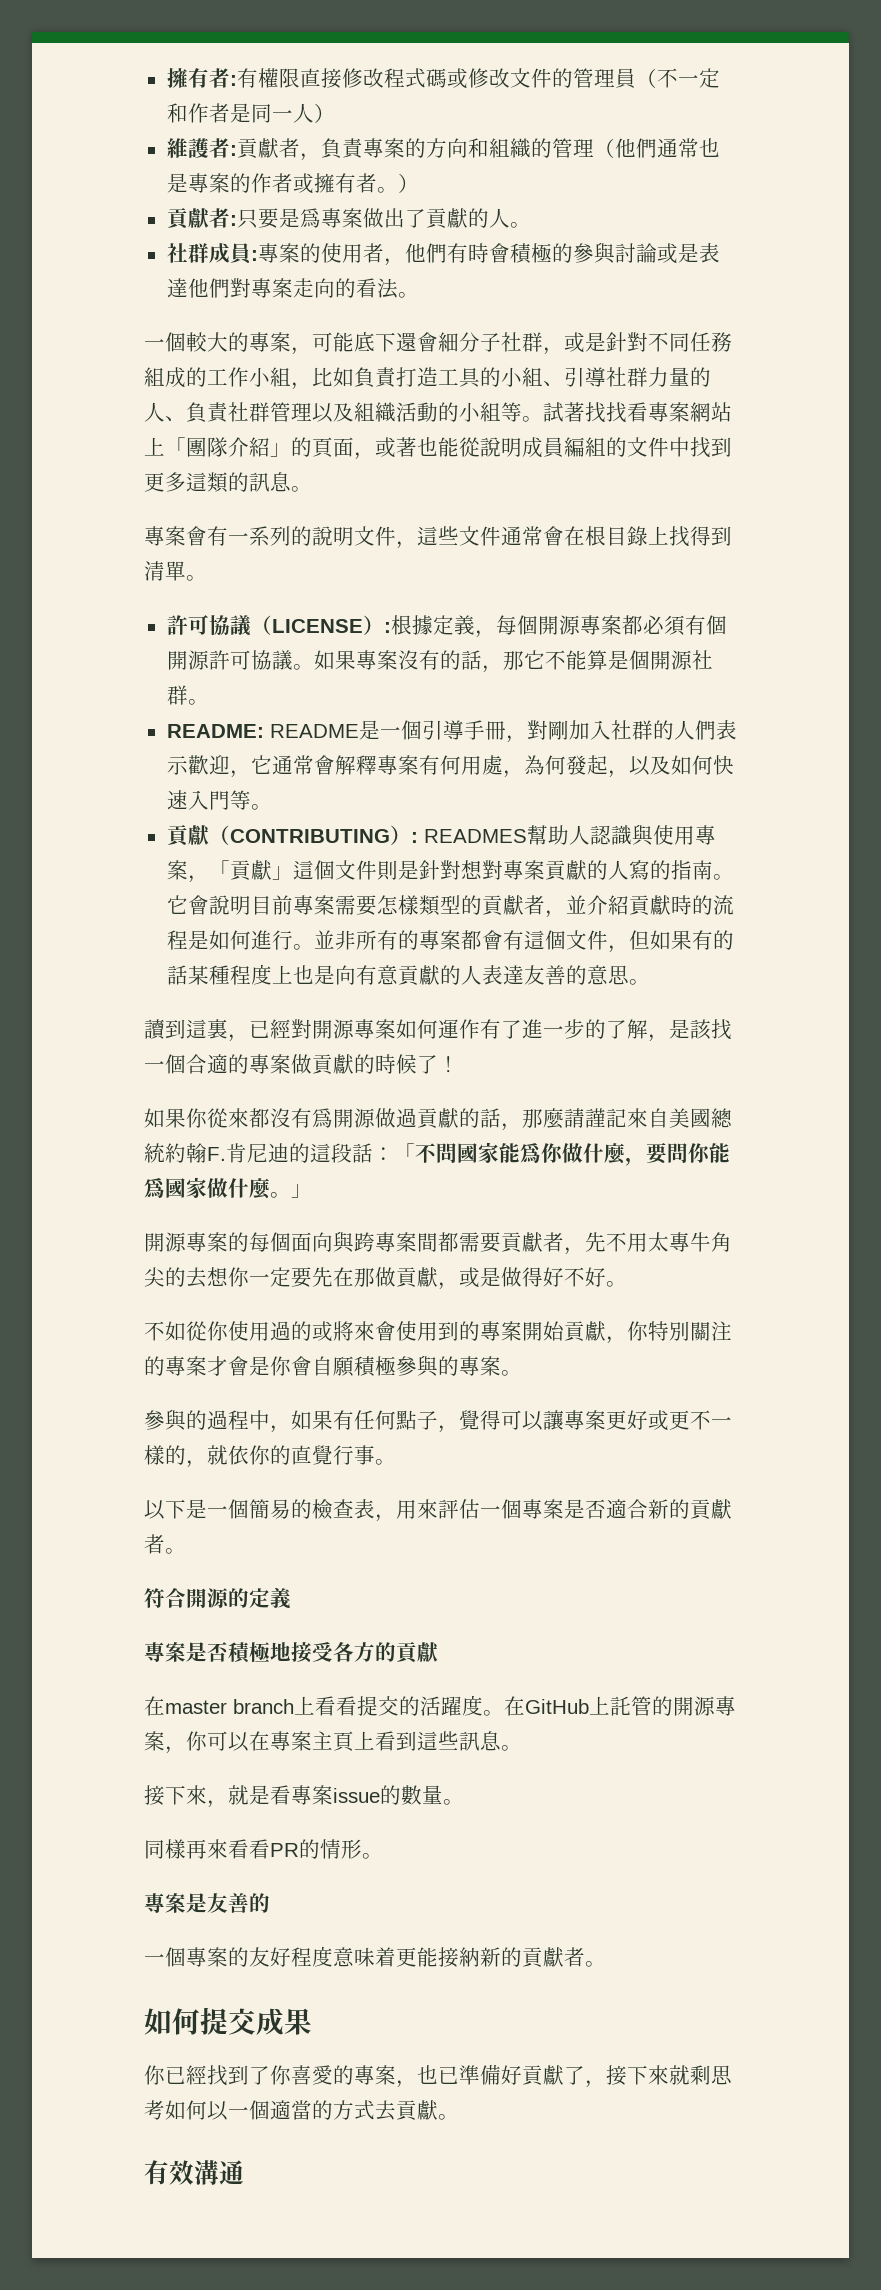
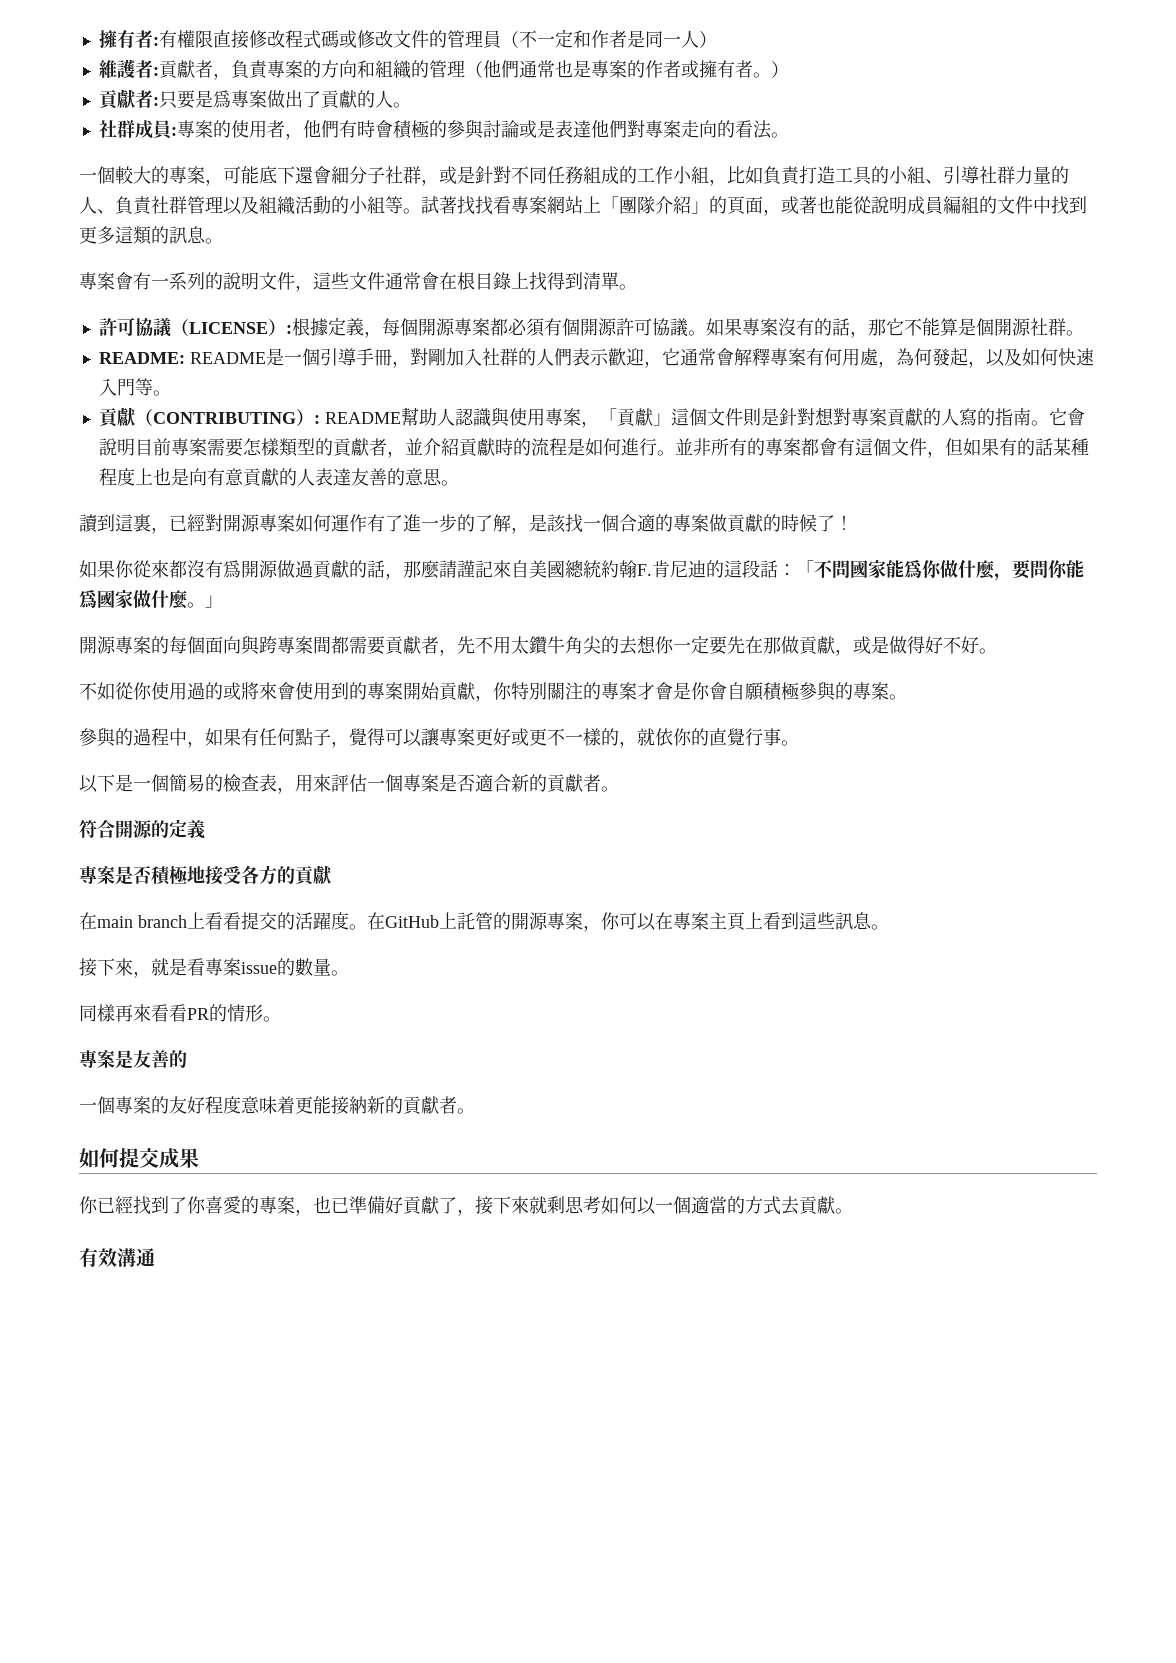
[423,829,527,843] READMES -> [324,412,401,424] README
[669,1232,690,1252] 專 -> [529,636,548,655] 鑽
[165,1700,227,1714] master -> [97,916,133,928] main

